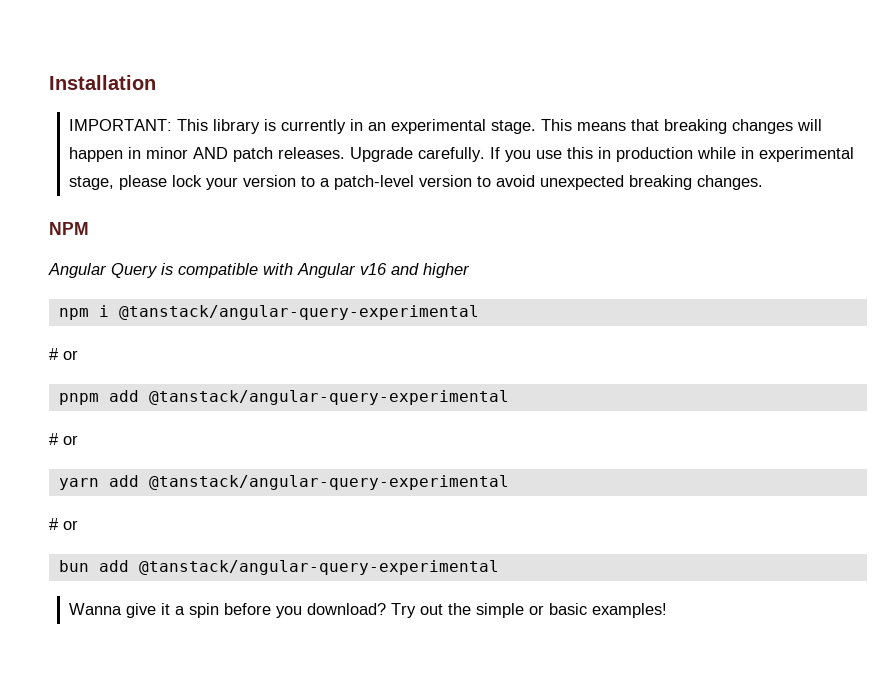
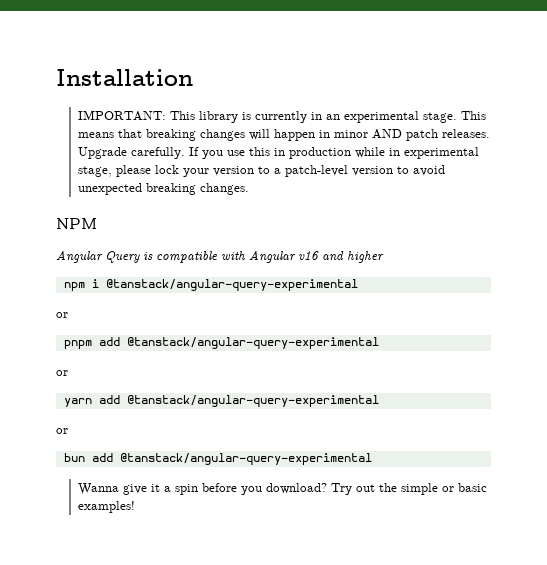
[49,348,59,360] # -> (358, 285) none
[49,433,59,445] # -> (379, 343) none
[49,518,59,530] # -> (379, 401) none

